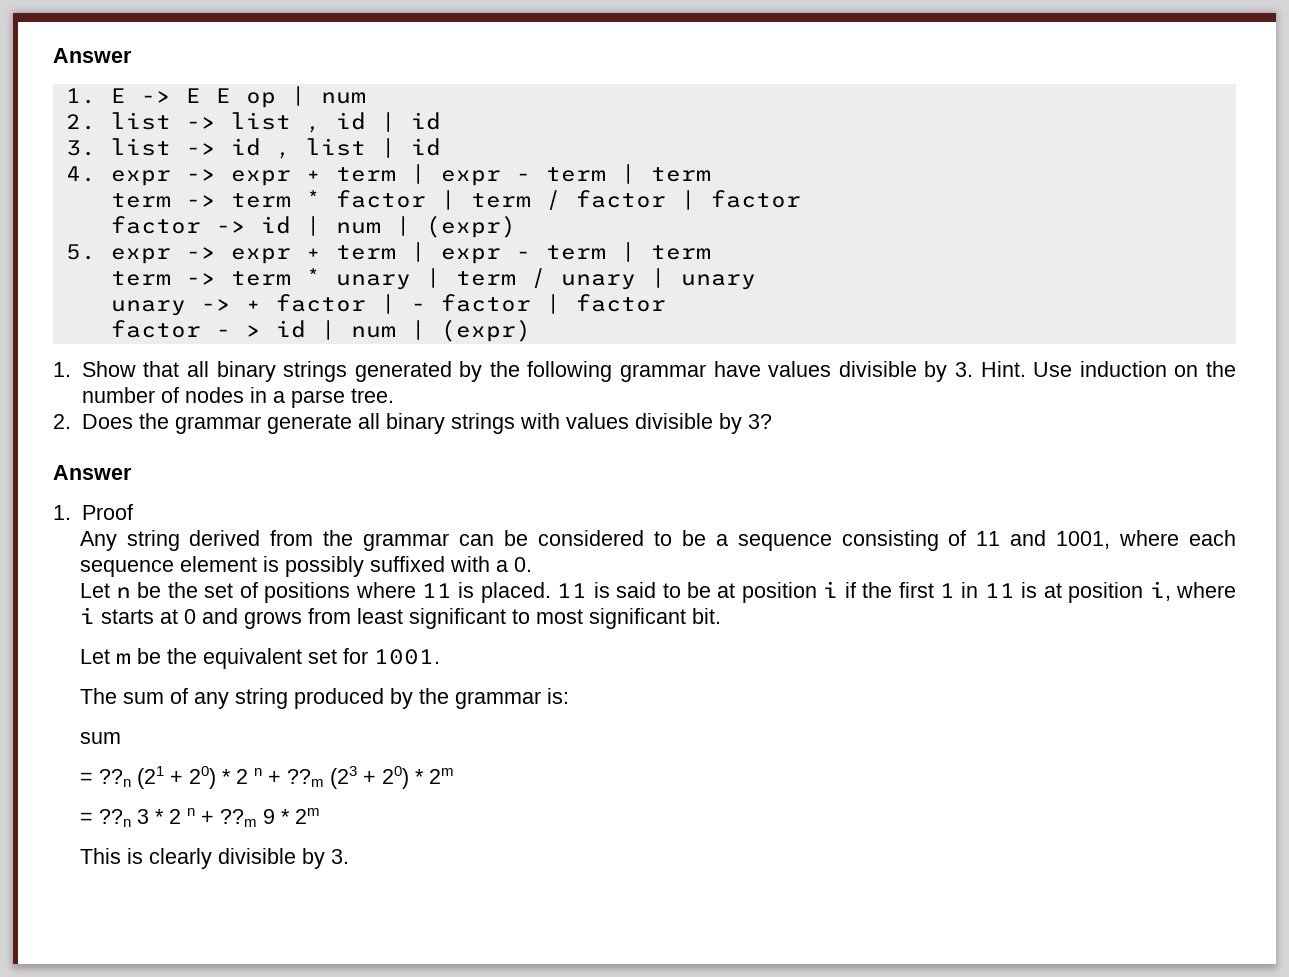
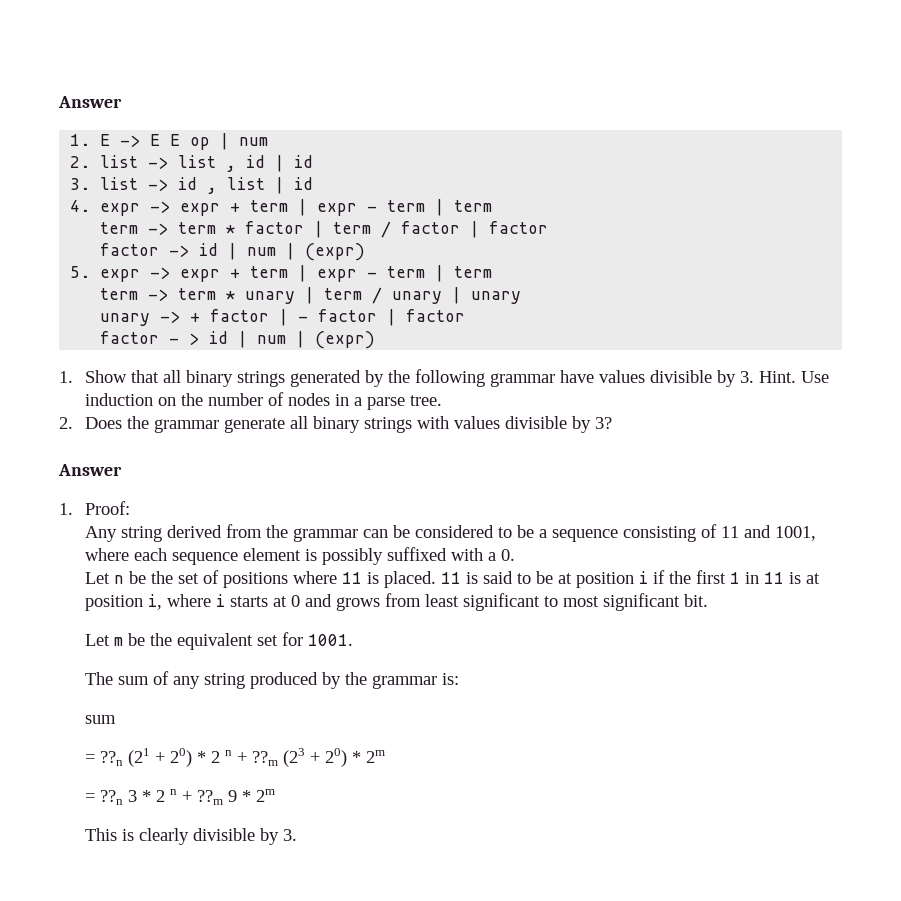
[81,504,133,520] Proof -> [84,501,130,515] Proof:

